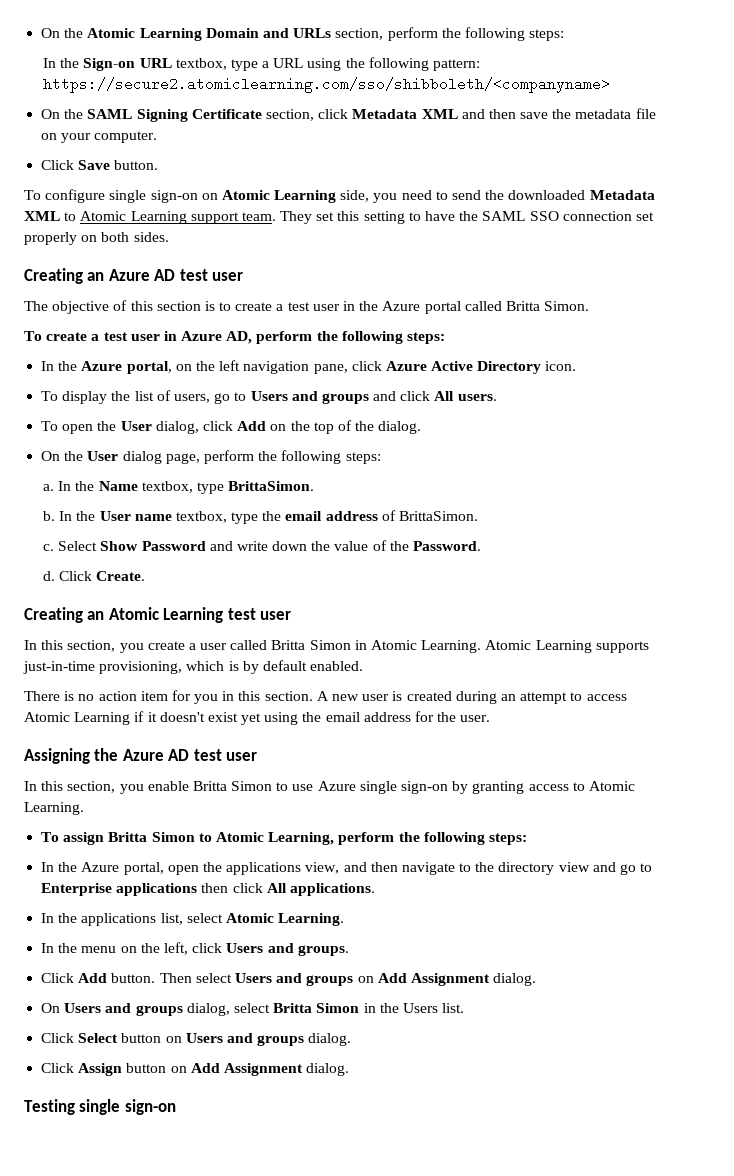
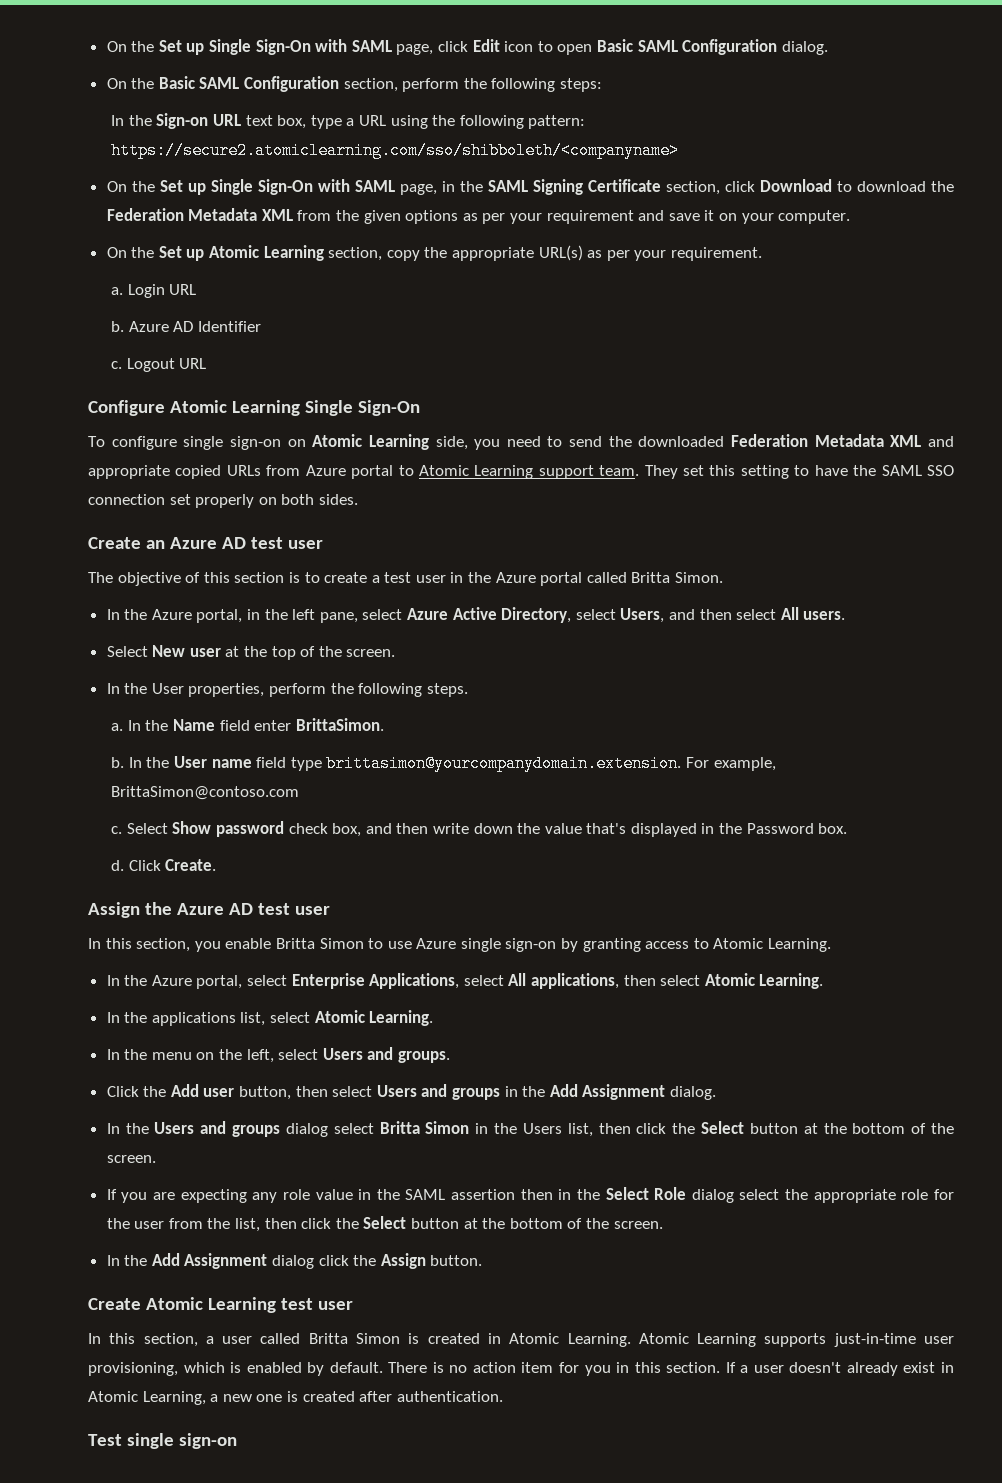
[41,28,332,41] On the Atomic Learning Domain and URLs -> [106,39,828,55] [106,76,340,92] On the Set up Single Sign-On with SAML page, click Edit icon to open Basic SAML Configuration dialog. // On the Basic SAML Configuration
[175,58,227,70] textbox, -> [245,115,307,129] text box,
(84, 114) none -> [159,179,483,195] Set up Single Sign-On with SAML page, in the
[352,108,656,119] [41,131,158,143] [41,160,159,170] Metadata XML and then save the metadata file on your computer. // Click Save button. -> [759,179,954,192] [106,208,851,224] [106,245,762,261] [111,284,197,298] [111,321,261,332] [111,358,207,372] [88,400,420,416] Download to download the Federation Metadata XML from the given options as per your requirement and save it on your computer. // On the Set up Atomic Learning section, copy the appropriate URL(s) as per your requirement. // a. Login URL // b. Azure AD Identifier // c. Logout URL // Configure Atomic Learning Single Sign-On
[589,190,655,200] [24,211,60,221] Metadata XML -> [731,434,954,447] [88,465,394,479] Federation Metadata XML and appropriate copied URLs from Azure portal
[24,268,83,284] Creating -> [88,537,141,549] Create
[24,331,446,344] [41,361,192,374] // To create a test user in Azure AD, perform the following steps: // In the Azure portal, on -> [106,609,261,623] // In the Azure portal, in
[243,361,577,374] [41,390,497,404] [41,420,422,434] [41,450,381,464] navigation pane, click Azure Active Directory icon. // To display the list of users, go to Users and groups and click All users. // To open the User dialog, click Add on the top of the dialog. // On the User dialog page, perform the following steps: -> [319,607,846,623] [106,645,396,660] [106,683,468,697] pane, select Azure Active Directory, select Users, and then select All users. // Select New user at the top of the screen. // In the User properties, perform the following steps.
[141,481,224,494] textbox, type -> [219,720,292,731] field enter
[175,510,479,524] [42,540,482,551] [42,571,146,581] [24,607,292,623] [24,640,649,653] [23,660,364,674] [24,690,627,704] [24,711,491,725] [24,748,90,764] textbox, type the email address of BrittaSimon. // c. Select Show Password and write down the value of the Password. // d. Click Create. // Creating an Atomic Learning test user // In this section, you create a user called Britta Simon in Atomic Learning. Atomic Learning supports just-in-time provisioning, which is by default enabled. // There is no action item for you in this section. A new user is created during an attempt to access Atomic Learning if it doesn't exist yet using the email address for the user. // Assigning -> [256,755,776,772] [111,786,300,800] [111,821,848,837] [111,859,217,871] [88,902,140,918] field type brittasimon@yourcompanydomain.extension. For example, BrittaSimon@contoso.com // c. Select Show password check box, and then write down the value that's displayed in the Password box. // d. Click Create. // Assign
[41,832,527,845] [41,862,653,875] [41,883,375,896] To assign Britta Simon to Atomic Learning, perform the following steps: // In the Azure portal, open the applications view, and then navigate to the directory view and go to Enterprise applications then click All applications. -> [106,973,824,989] In the Azure portal, select Enterprise Applications, select All applications, then select Atomic Learning.
[192,943,223,953] click -> [278,1049,319,1060] select
[78,973,192,983] Add button. Then -> [143,1084,328,1100] the Add user button, then
[357,973,537,986] [41,1003,230,1016] on Add Assignment dialog. // On Users and groups dialog, -> [504,1084,716,1100] [106,1121,328,1137] in the Add Assignment dialog. // In the Users and groups dialog
[442,1003,465,1013] [41,1033,352,1046] [41,1063,350,1076] [24,1099,75,1115] list. // Click Select button on Users and groups dialog. // Click Assign button on Add Assignment dialog. // Testing -> [567,1121,955,1137] [106,1155,156,1163] [106,1187,954,1203] [106,1216,663,1232] [106,1253,483,1269] [88,1297,353,1313] [88,1333,954,1347] [88,1362,954,1376] [88,1391,503,1405] [88,1434,122,1446] list, then click the Select button at the bottom of the screen. // If you are expecting any role value in the SAML assertion then in the Select Role dialog select the appropriate role for the user from the list, then click the Select button at the bottom of the screen. // In the Add Assignment dialog click the Assign button. // Create Atomic Learning test user // In this section, a user called Britta Simon is created in Atomic Learning. Atomic Learning supports just-in-time user provisioning, which is enabled by default. There is no action item for you in this section. If a user doesn't already exist in Atomic Learning, a new one is created after authentication. // Test

